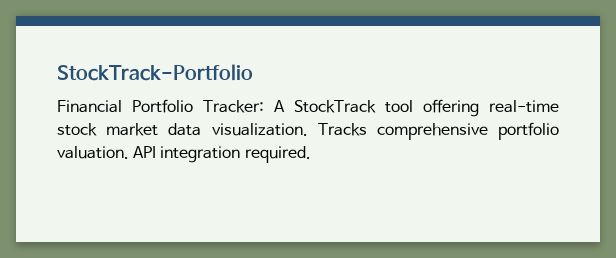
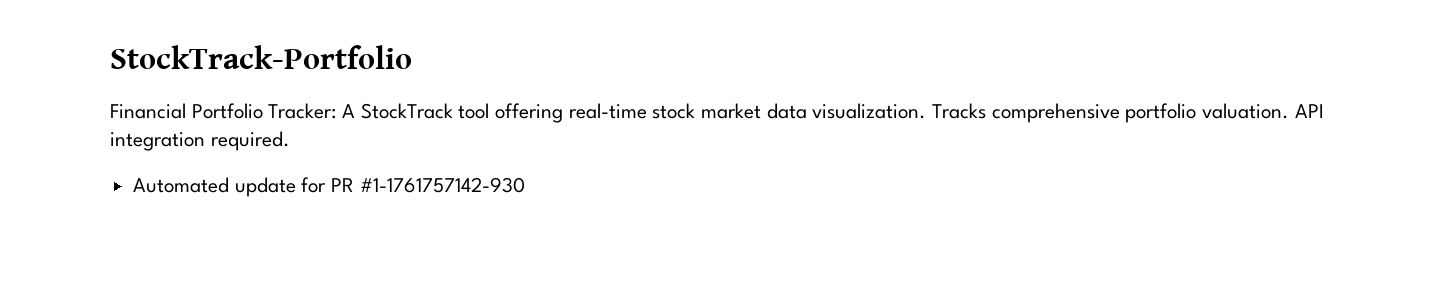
(311, 154) none -> [133,177,525,197] // Automated update for PR #1-1761757142-930

